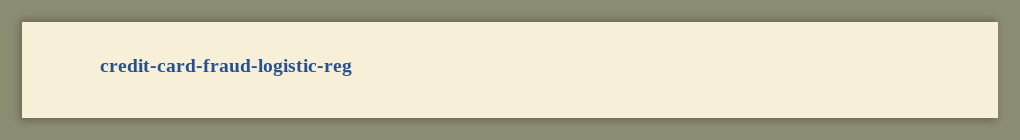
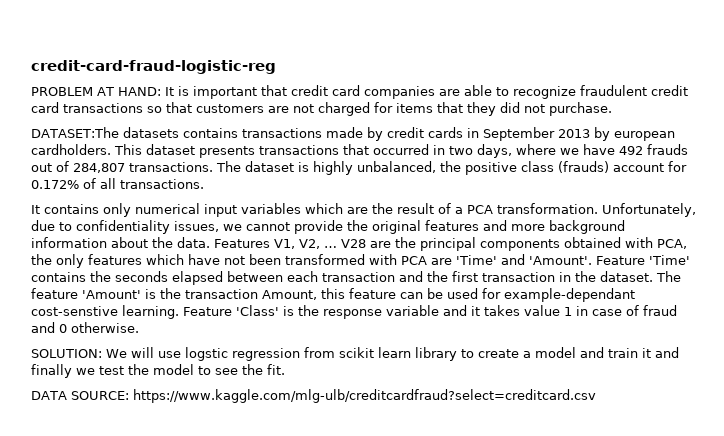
(352, 67) none -> [31,85,688,99] [31,102,612,116] [31,127,675,141] [31,144,688,158] [31,161,687,175] [31,178,204,189] [31,203,696,217] [31,220,625,234] [31,237,687,251] [31,254,690,268] [31,271,681,285] [31,288,635,302] [31,305,677,319] [31,322,139,333] [31,347,679,361] [31,364,285,378] [31,389,596,403] // PROBLEM AT HAND: It is important that credit card companies are able to recognize fraudulent credit card transactions so that customers are not charged for items that they did not purchase. // DATASET:The datasets contains transactions made by credit cards in September 2013 by european cardholders. This dataset presents transactions that occurred in two days, where we have 492 frauds out of 284,807 transactions. The dataset is highly unbalanced, the positive class (frauds) account for 0.172% of all transactions. // It contains only numerical input variables which are the result of a PCA transformation. Unfortunately, due to confidentiality issues, we cannot provide the original features and more background information about the data. Features V1, V2, … V28 are the principal components obtained with PCA, the only features which have not been transformed with PCA are 'Time' and 'Amount'. Feature 'Time' contains the seconds elapsed between each transaction and the first transaction in the dataset. The feature 'Amount' is the transaction Amount, this feature can be used for example-dependant cost-senstive learning. Feature 'Class' is the response variable and it takes value 1 in case of fraud and 0 otherwise. // SOLUTION: We will use logstic regression from scikit learn library to create a model and train it and finally we test the model to see the fit. // DATA SOURCE: https://www.kaggle.com/mlg-ulb/creditcardfraud?select=creditcard.csv

